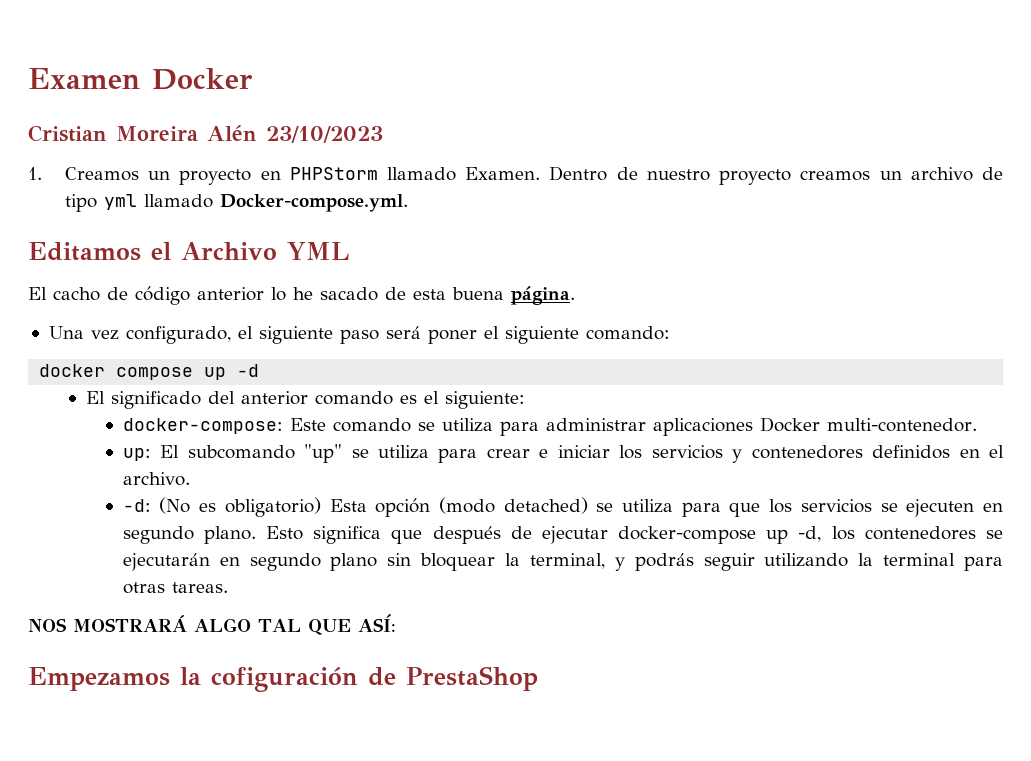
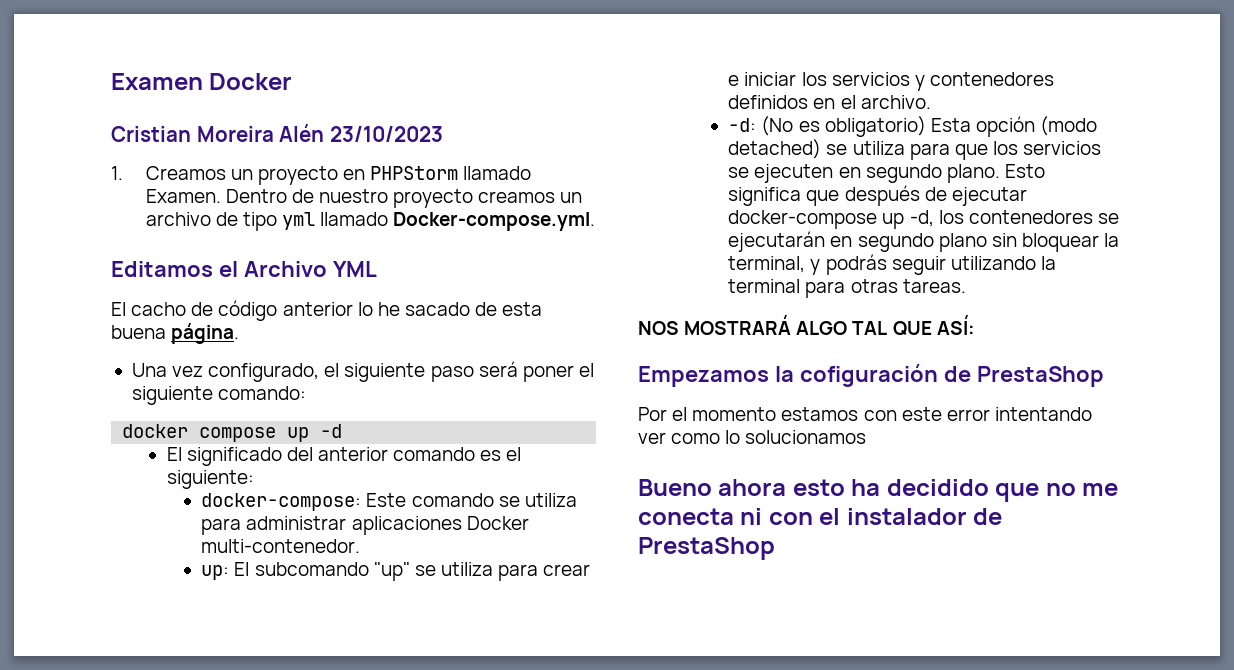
(538, 678) none -> [638,407,1092,421] [638,430,867,444] [638,479,1119,502] [638,508,1003,525] [638,537,775,560] // Por el momento estamos con este error intentando ver como lo solucionamos // Bueno ahora esto ha decidido que no me conecta ni con el instalador de PrestaShop

